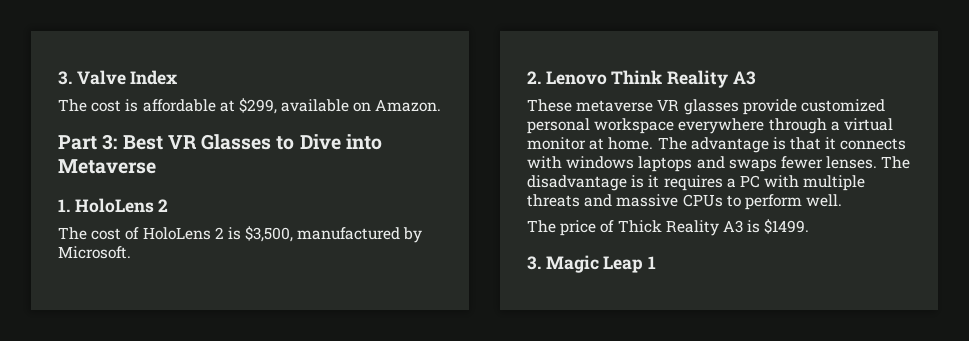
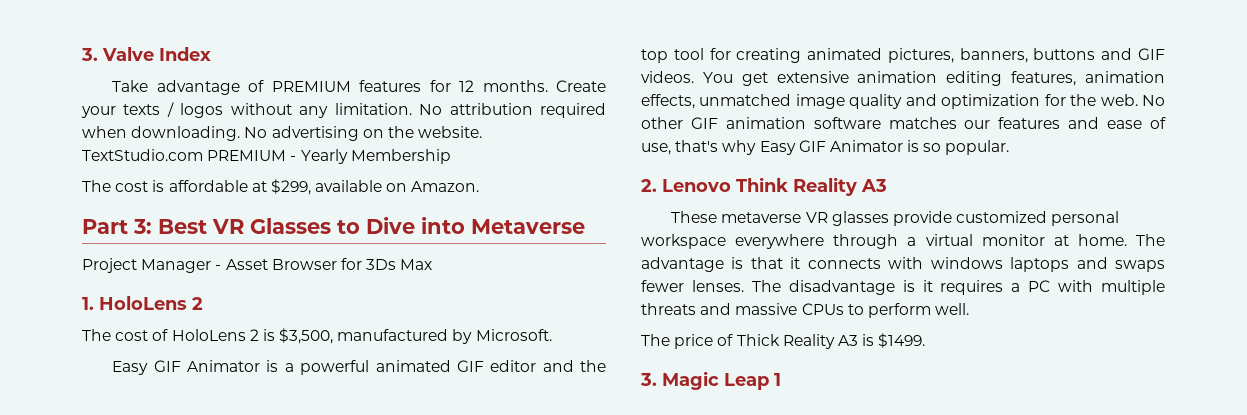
(178, 77) none -> [112,80,606,95] [81,102,606,118] [82,126,483,141] [82,149,451,164] // Take advantage of PREMIUM features for 12 months. Create your texts / logos without any limitation. No attribution required when downloading. No advertising on the website. TextStudio.com PREMIUM - Yearly Membership
(156, 166) none -> [82,258,433,273] // Project Manager - Asset Browser for 3Ds Max
(131, 252) none -> [112,360,606,375] [641,48,1165,63] [641,71,1165,86] [641,94,1165,109] [641,117,1166,129] [641,140,1010,155] // Easy GIF Animator is a powerful animated GIF editor and the top tool for creating animated pictures, banners, buttons and GIF videos. You get extensive animation editing features, animation effects, unmatched image quality and optimization for the web. No other GIF animation software matches our features and ease of use, that's why Easy GIF Animator is so popular.

